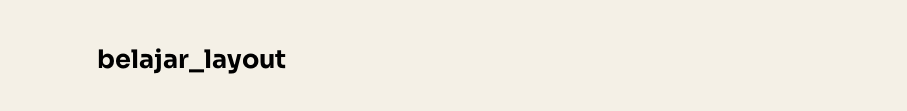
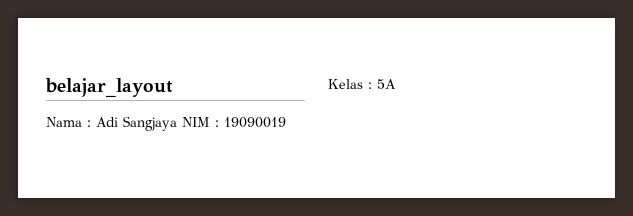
(286, 61) none -> [46,116,286,131] [328,79,396,89] // Nama : Adi Sangjaya NIM : 19090019 Kelas : 5A

